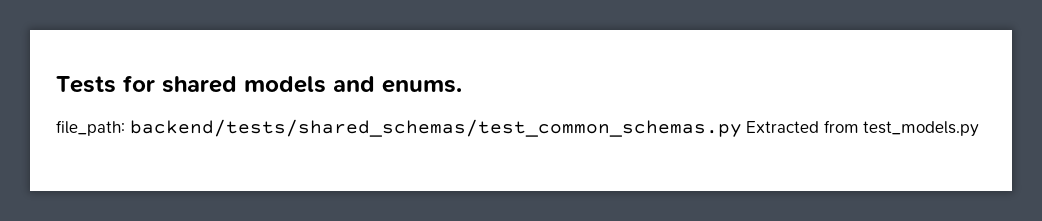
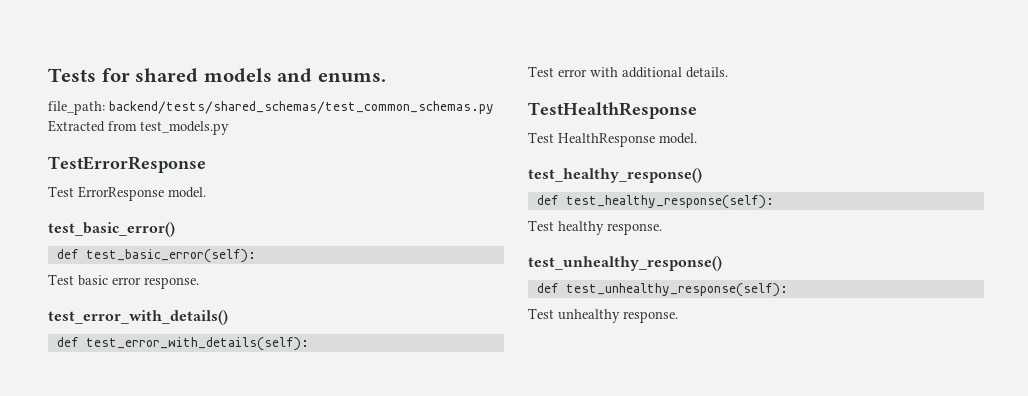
(980, 129) none -> [48,156,206,173] [48,186,206,201] [48,222,175,237] [56,249,256,263] [48,274,199,289] [48,310,228,325] [56,337,309,351] [528,66,728,78] [528,102,697,119] [528,132,697,147] [528,168,702,183] [536,195,774,209] [528,220,662,235] [528,256,722,271] [536,283,788,297] [528,308,678,323] // TestErrorResponse // Test ErrorResponse model. // test_basic_error() // def test_basic_error(self): // Test basic error response. // test_error_with_details() // def test_error_with_details(self): // Test error with additional details. // TestHealthResponse // Test HealthResponse model. // test_healthy_response() // def test_healthy_response(self): // Test healthy response. // test_unhealthy_response() // def test_unhealthy_response(self): // Test unhealthy response.

